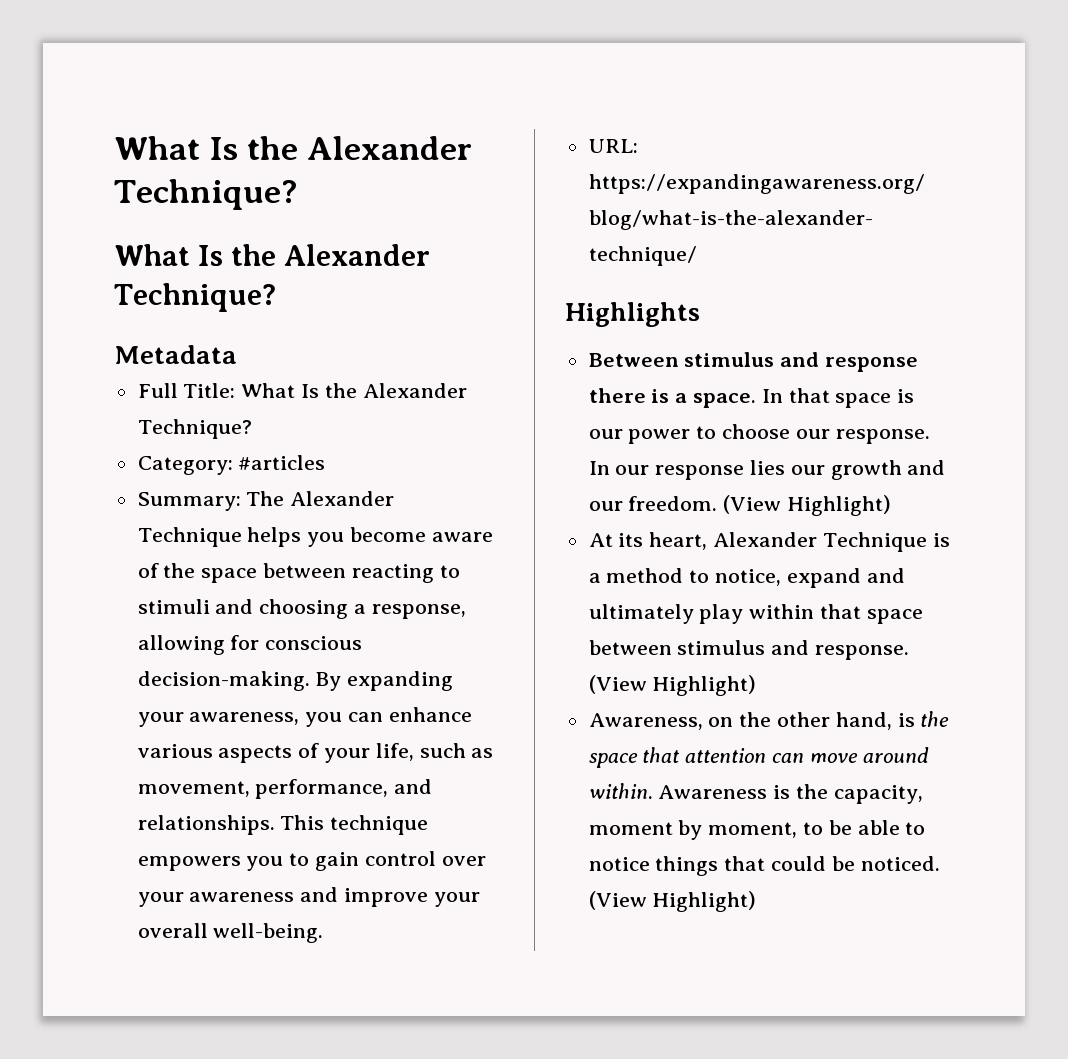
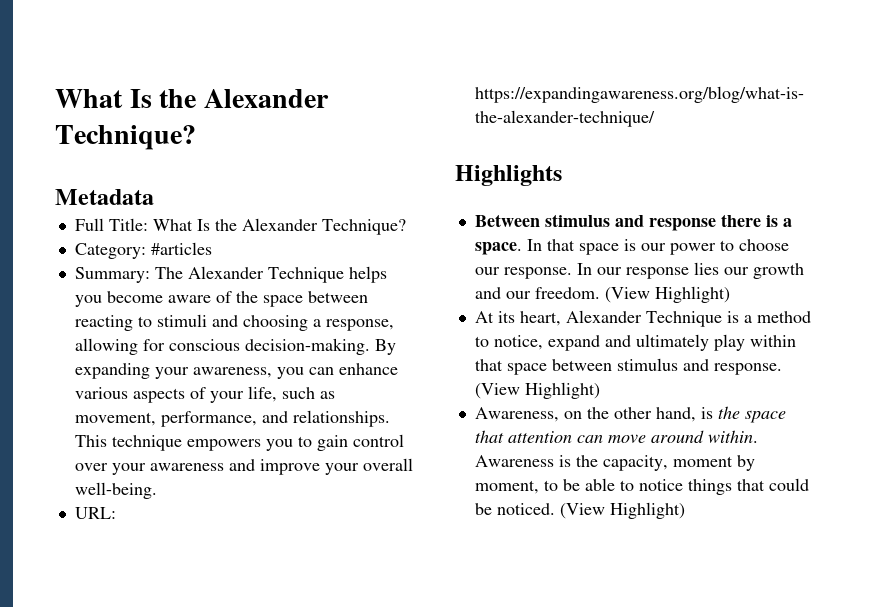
[114,136,472,160] [114,179,297,210] [114,244,431,266] [114,283,276,312] What Is the Alexander Technique? // What Is the Alexander Technique? -> [55,89,329,108] [55,125,196,150] What Is the Alexander Technique?

